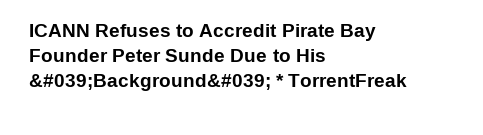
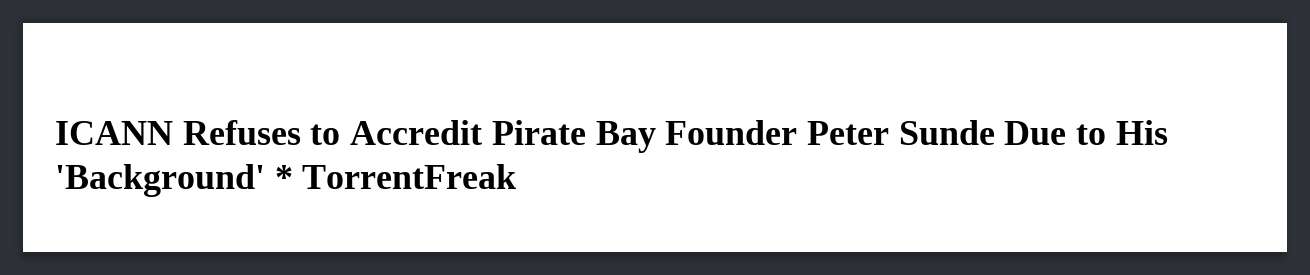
[29,74,271,91] &#039;Background&#039; -> [55,164,265,197] 'Background'

